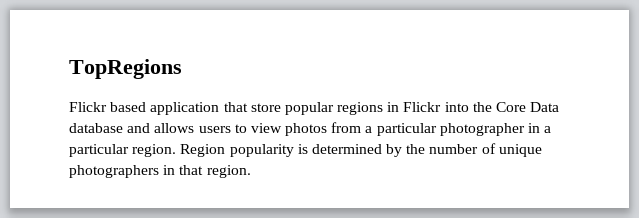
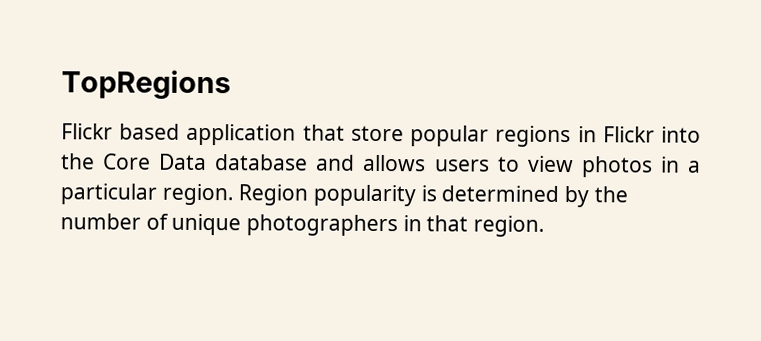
[331,122,525,136] from a particular photographer -> (653, 167) none

